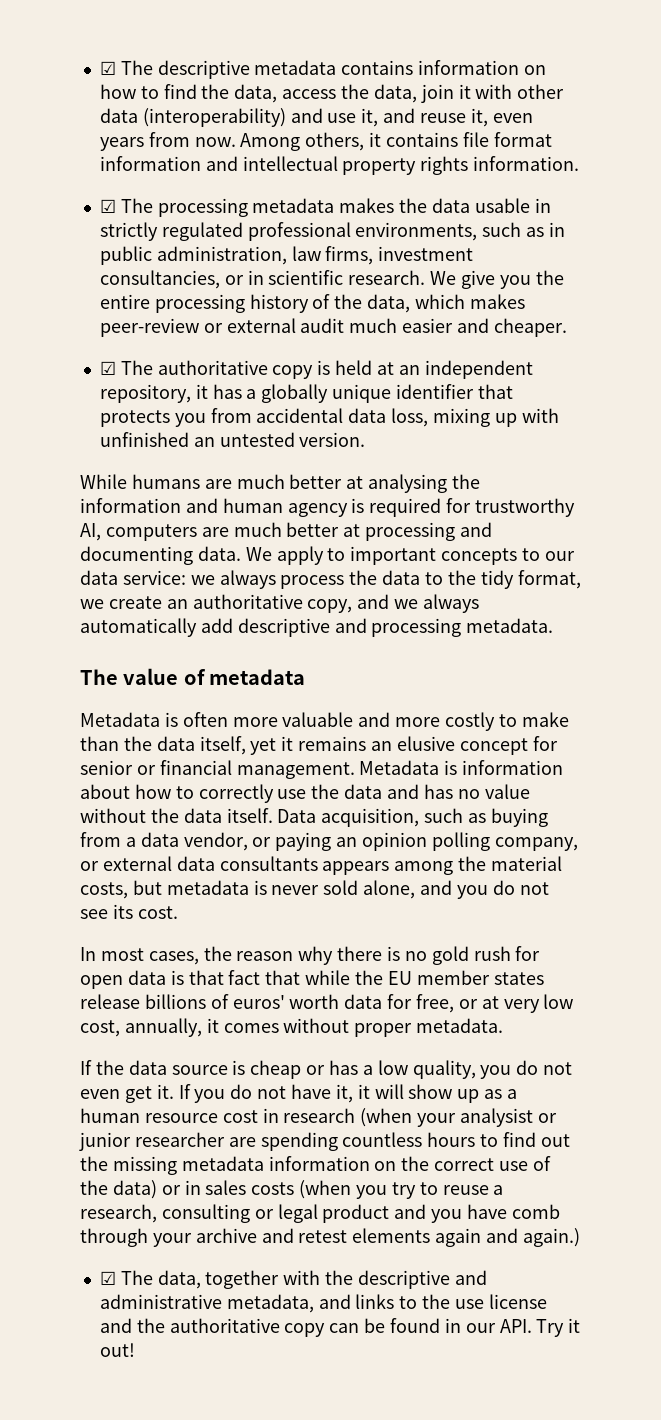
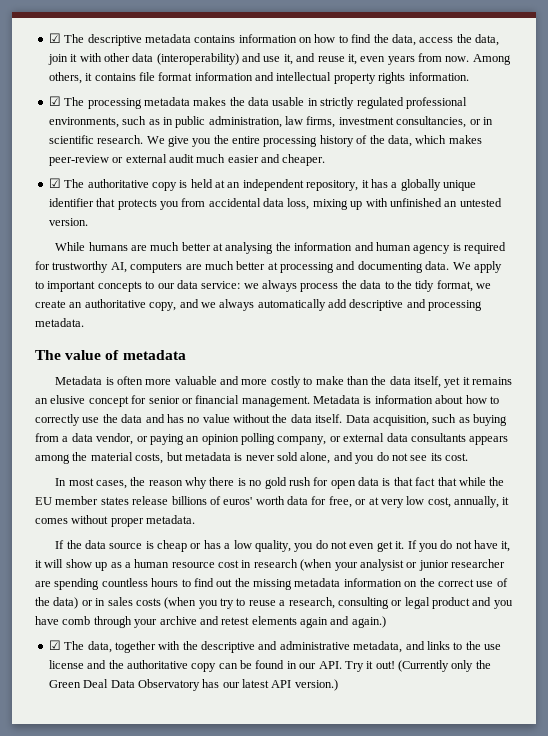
(135, 1350) none -> [398,660,491,672] [48,679,338,691] (Currently only the Green Deal Data Observatory has our latest API version.)

